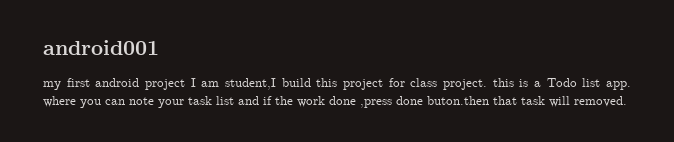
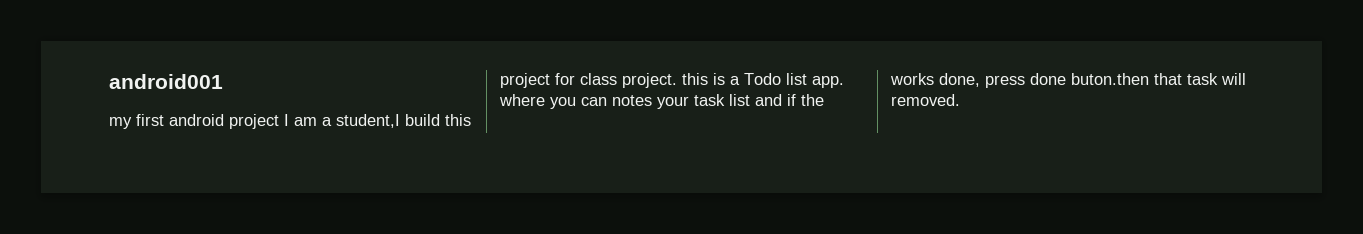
(220, 84) none -> [322,117,332,126] a
[129,97,154,105] note -> [612,95,652,106] notes
[297,96,392,108] work done ,press -> [890,73,1025,88] works done, press

